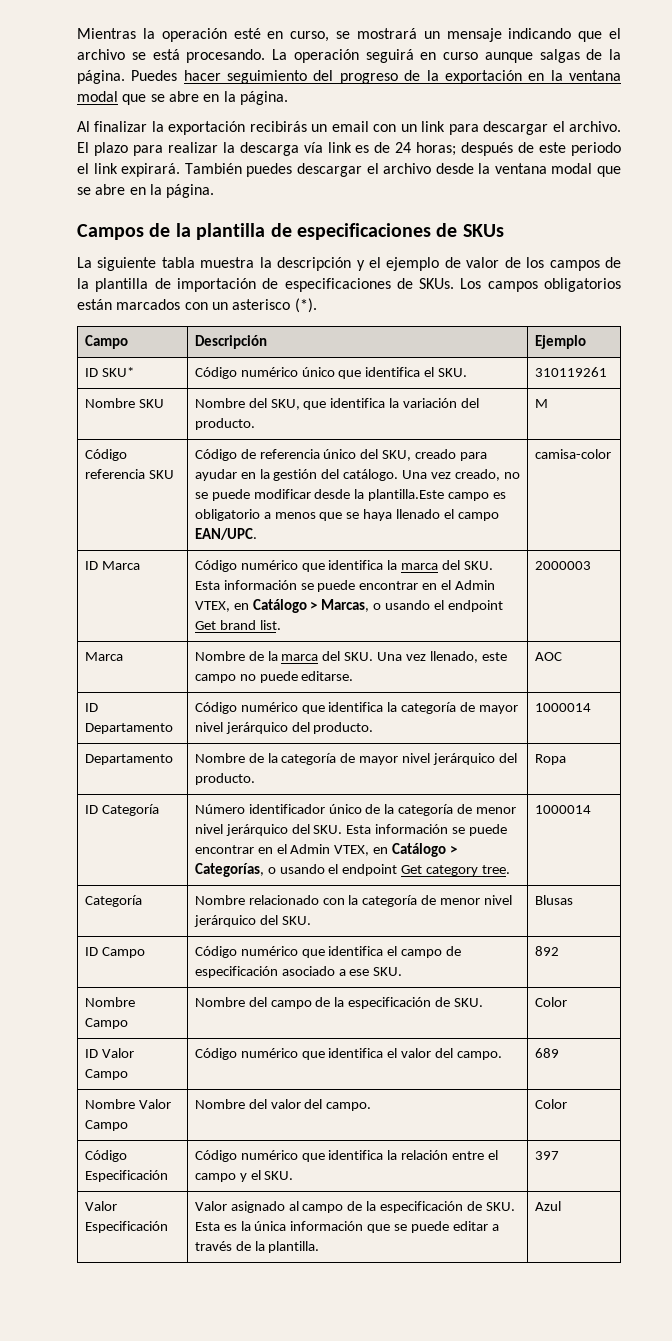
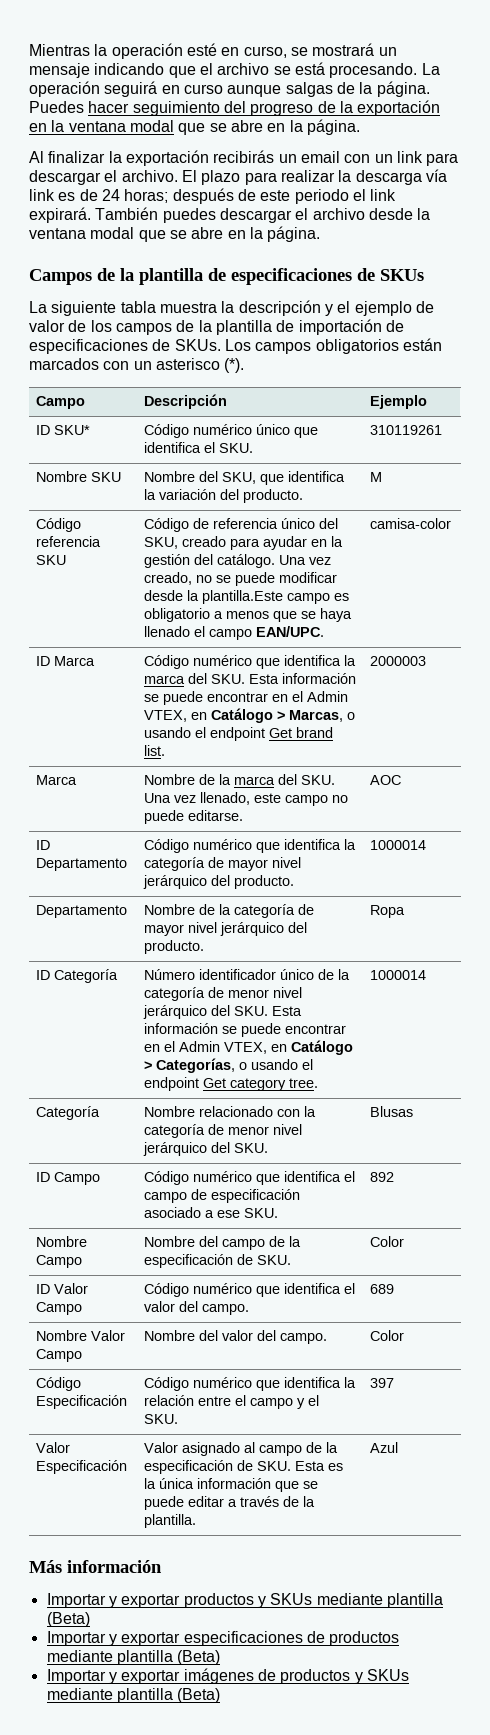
(561, 1206) none -> [29,1560,162,1573] [46,1593,443,1608] [46,1612,90,1627] [46,1631,400,1646] [46,1650,221,1665] [46,1668,409,1684] [46,1688,221,1703] // Más información // Importar y exportar productos y SKUs mediante plantilla (Beta) // Importar y exportar especificaciones de productos mediante plantilla (Beta) // Importar y exportar imágenes de productos y SKUs mediante plantilla (Beta)

